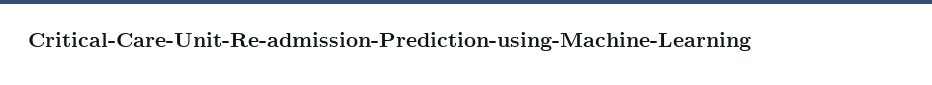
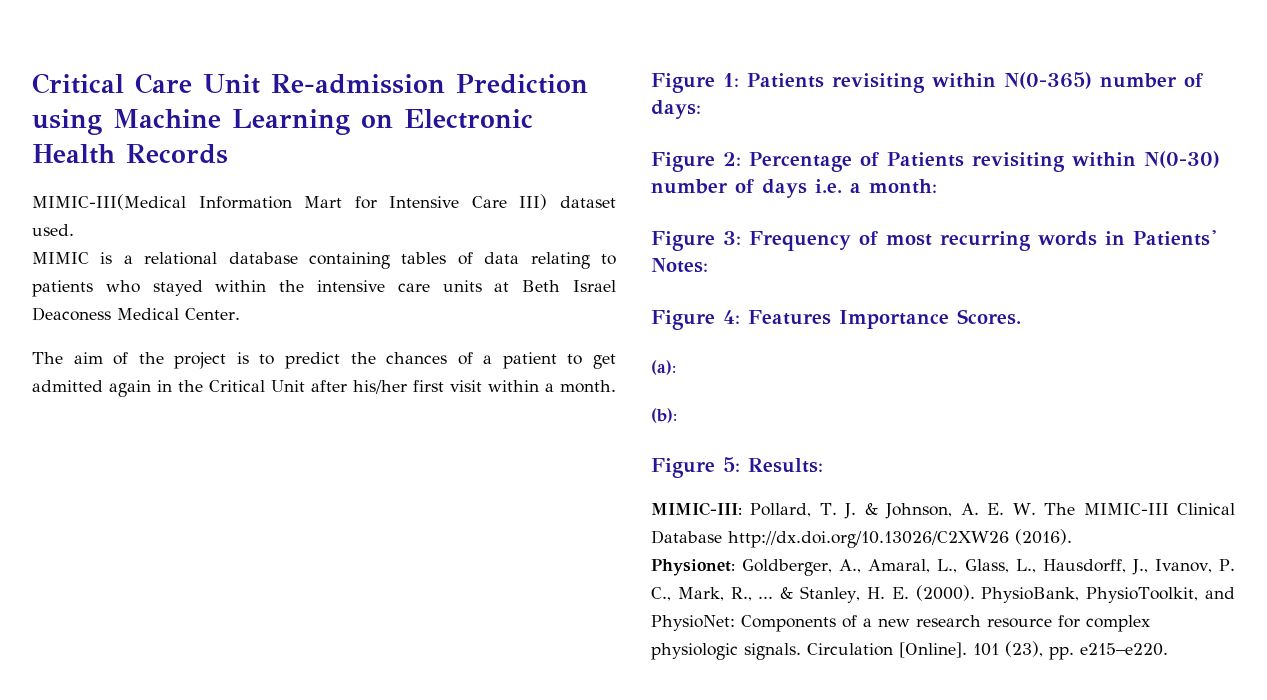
[28,32,751,51] Critical-Care-Unit-Re-admission-Prediction-using-Machine-Learning -> [32,73,588,94] [32,109,533,135] [32,144,228,164] [32,194,616,210] [32,224,74,236] [32,252,616,269] [32,280,616,297] [32,307,240,321] [32,352,616,369] [32,380,616,397] [651,72,1203,93] [651,100,701,119] [651,151,1220,172] [651,179,937,198] [651,230,1216,251] [651,258,708,273] [651,309,1021,330] [651,360,676,375] [651,408,677,423] [651,457,823,478] [651,502,1235,519] [651,529,1072,548] [651,559,1236,576] [651,585,1235,603] [651,615,1150,632] [651,641,1168,660] Critical Care Unit Re-admission Prediction using Machine Learning on Electronic Health Records // MIMIC-III(Medical Information Mart for Intensive Care III) dataset used. // MIMIC is a relational database containing tables of data relating to patients who stayed within the intensive care units at Beth Israel Deaconess Medical Center. // The aim of the project is to predict the chances of a patient to get admitted again in the Critical Unit after his/her first visit within a month. // Figure 1: Patients revisiting within N(0-365) number of days: // Figure 2: Percentage of Patients revisiting within N(0-30) number of days i.e. a month: // Figure 3: Frequency of most recurring words in Patients' Notes: // Figure 4: Features Importance Scores. // (a): // (b): // Figure 5: Results: // MIMIC-III: Pollard, T. J. & Johnson, A. E. W. The MIMIC-III Clinical Database http://dx.doi.org/10.13026/C2XW26 (2016). // Physionet: Goldberger, A., Amaral, L., Glass, L., Hausdorff, J., Ivanov, P. C., Mark, R., ... & Stanley, H. E. (2000). PhysioBank, PhysioToolkit, and PhysioNet: Components of a new research resource for complex physiologic signals. Circulation [Online]. 101 (23), pp. e215–e220.

